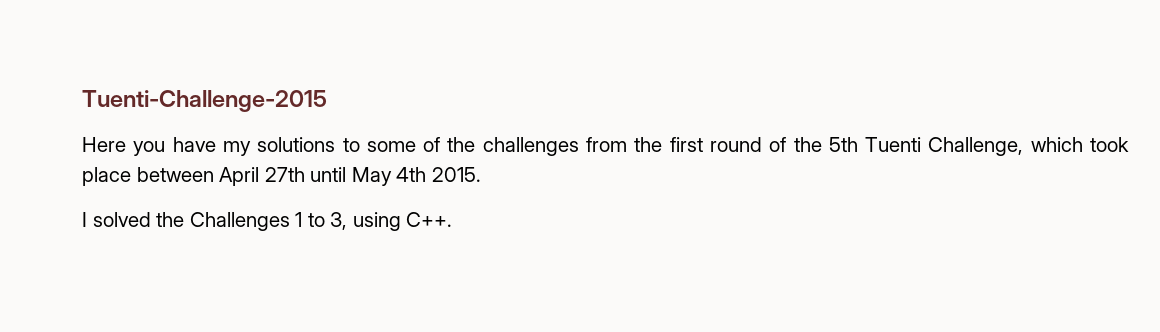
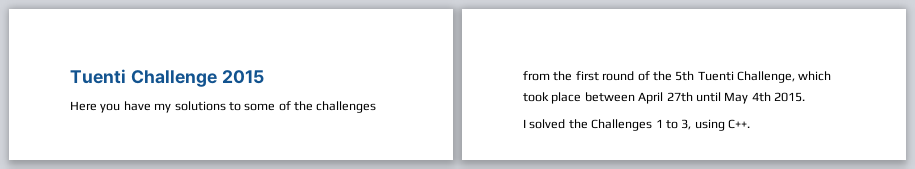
[82,90,327,112] Tuenti-Challenge-2015 -> [70,69,264,87] Tuenti Challenge 2015

